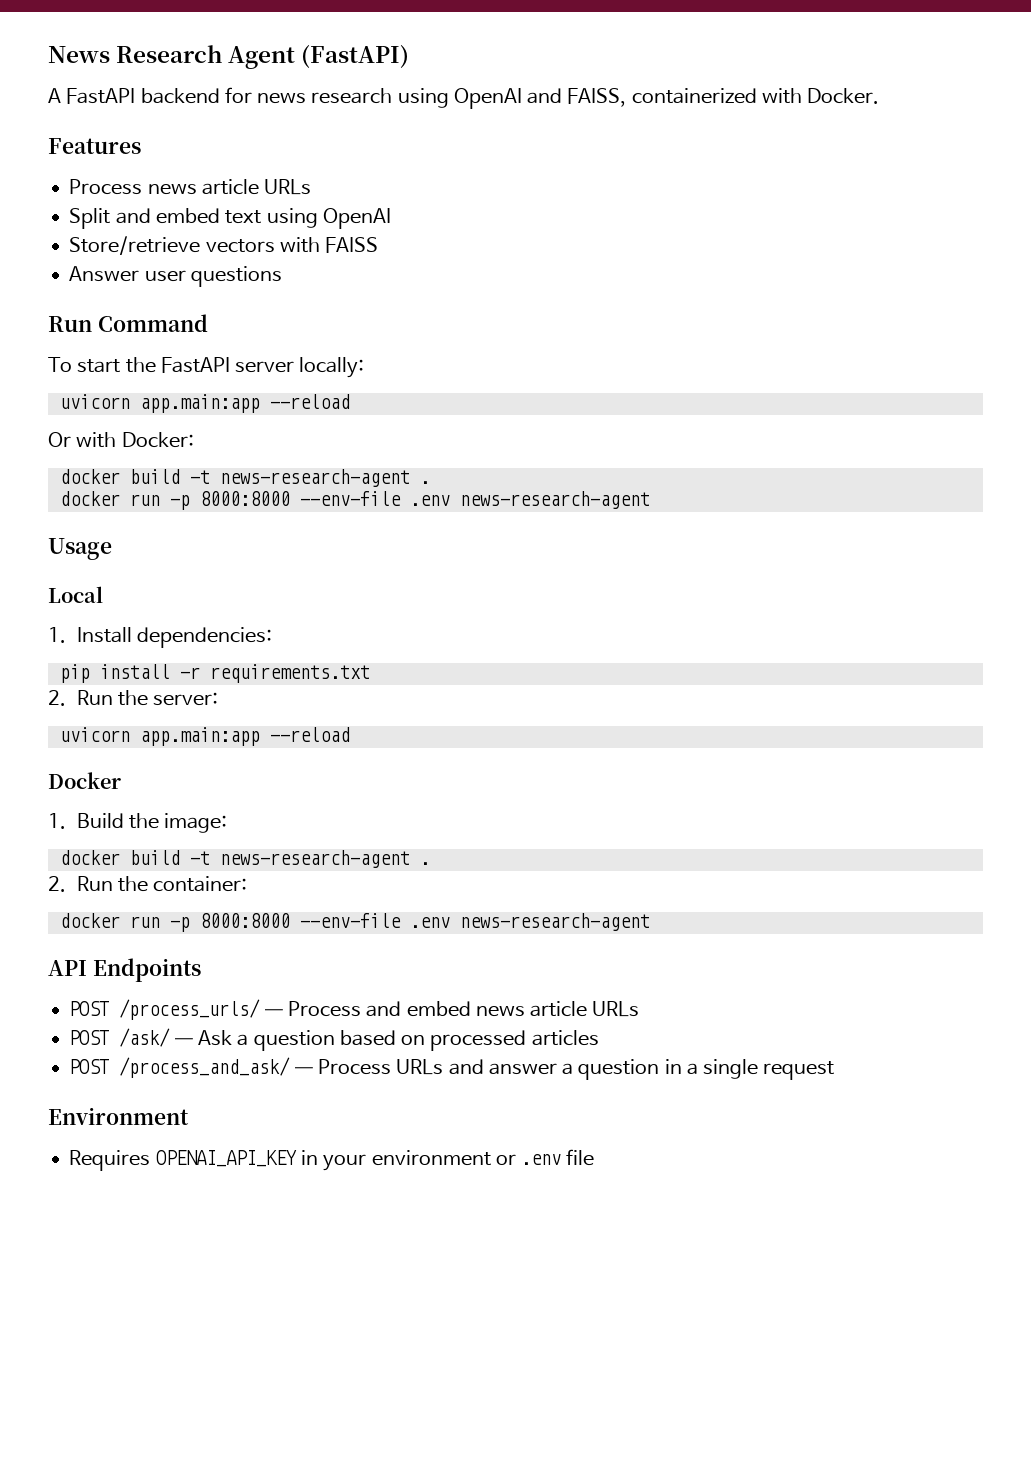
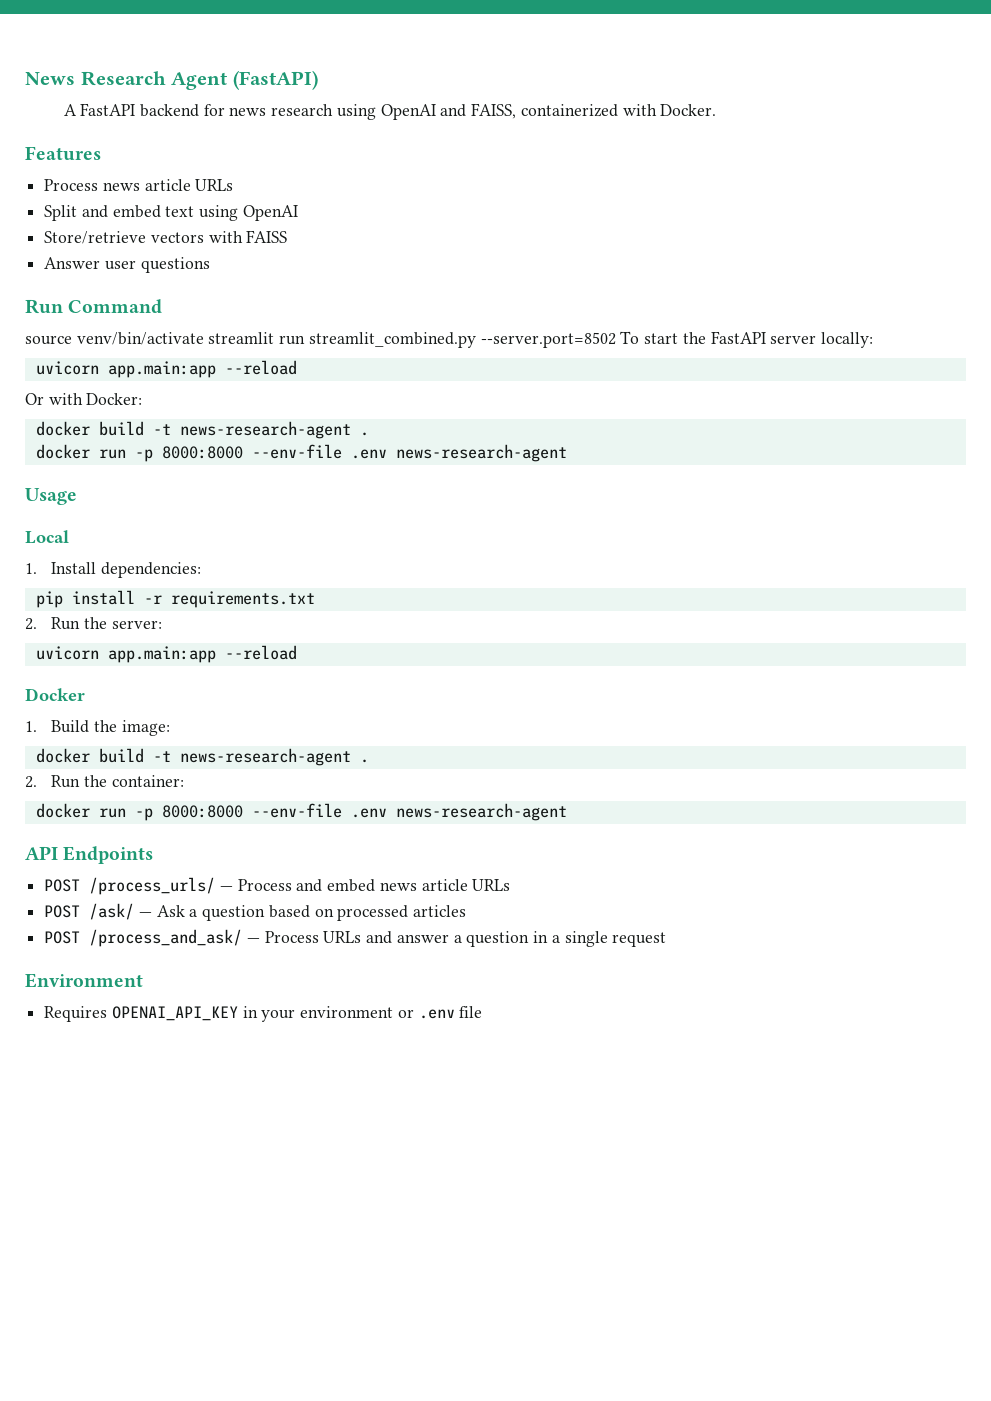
(208, 323) none -> [25,332,616,348] source venv/bin/activate streamlit run streamlit_combined.py --server.port=8502

